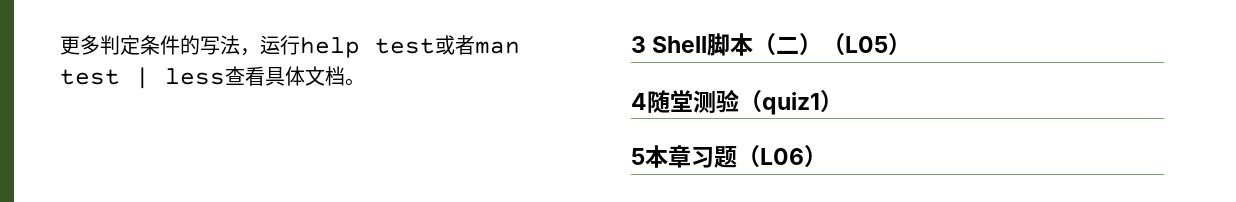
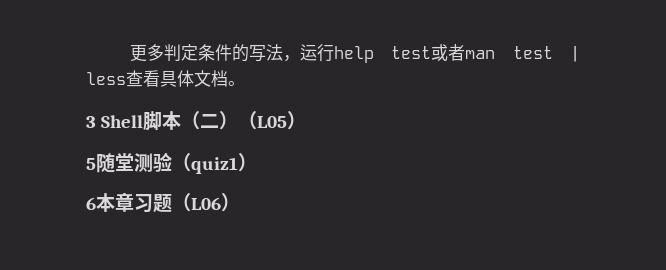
[631,93,647,110] 4 -> [86,158,96,170] 5
[631,148,645,165] 5 -> [86,197,96,210] 6

